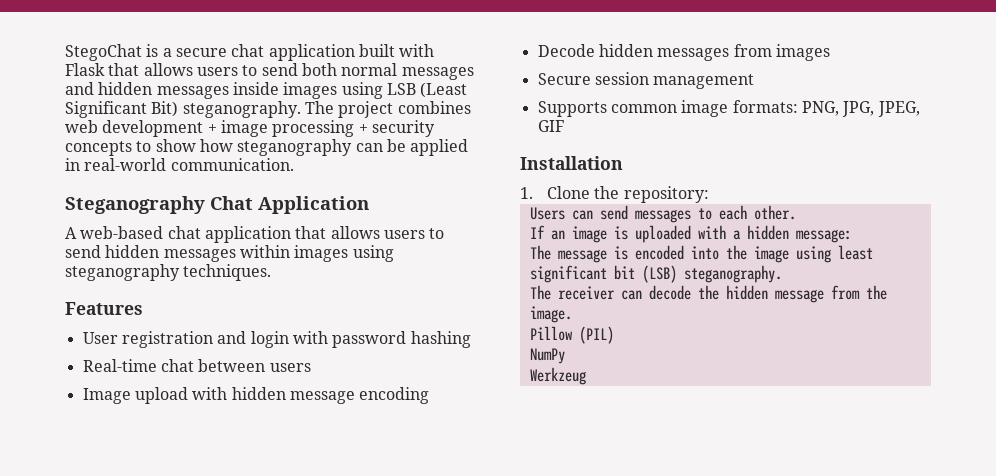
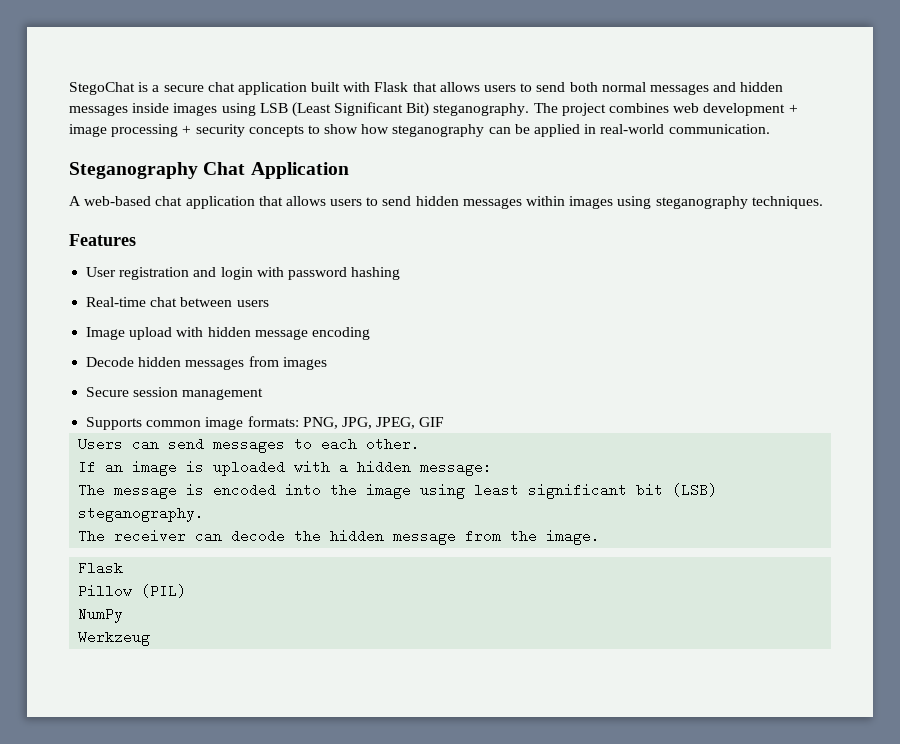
[520,156,623,170] [520,186,709,203] // Installation // 1. Clone the repository: -> (445, 422) none
(572, 314) none -> [78,561,124,575] // Flask

